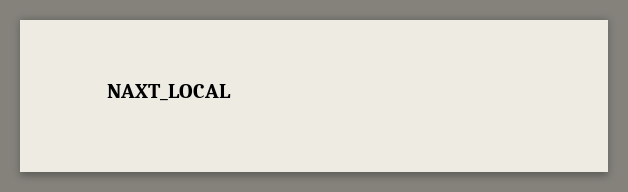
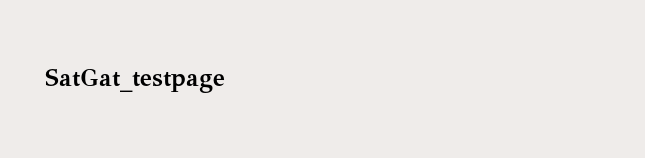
[107,84,231,101] NAXT_LOCAL -> [45,68,225,93] SatGat_testpage

